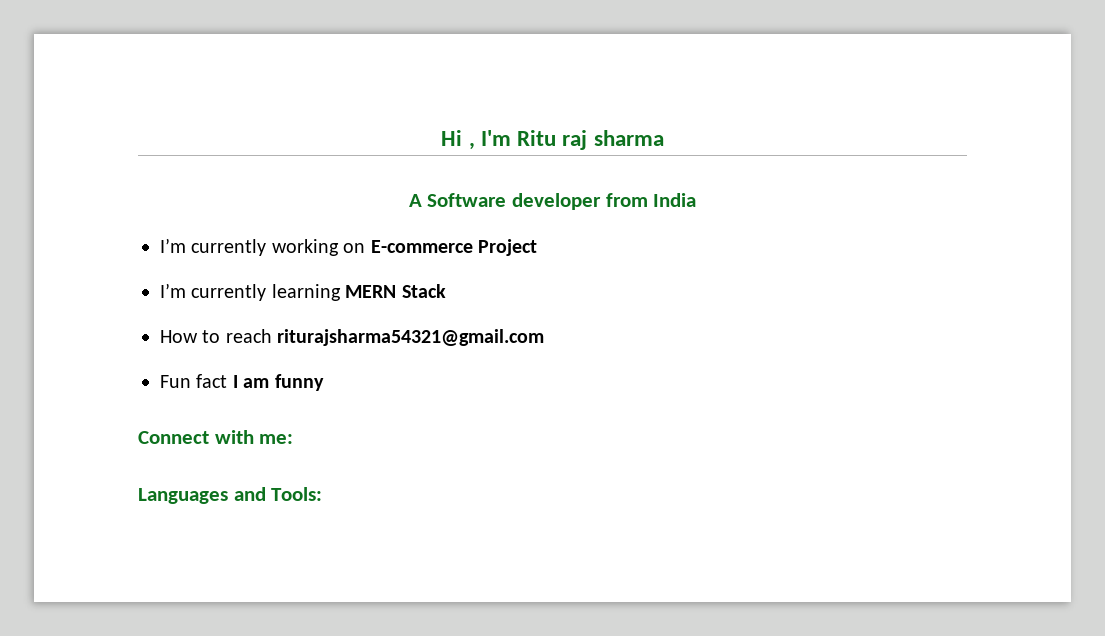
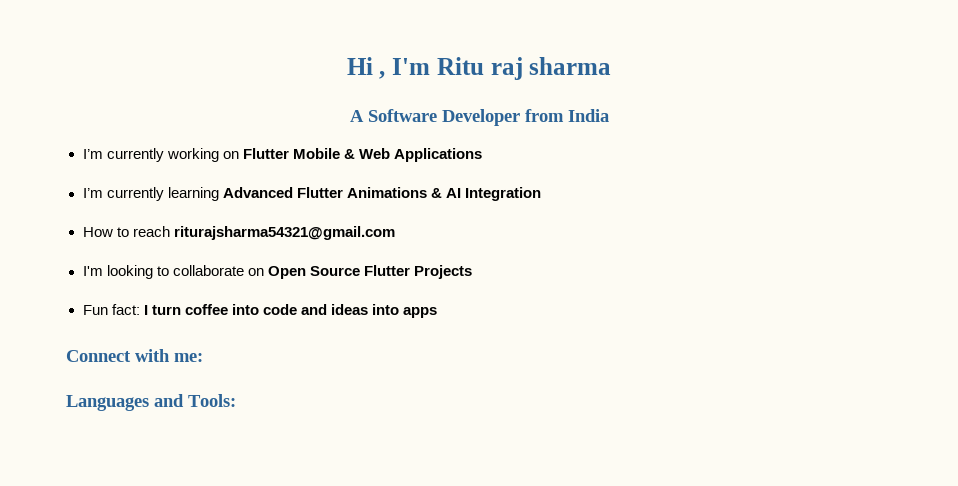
[512,193,601,210] developer -> [441,109,520,126] Developer
[370,239,537,256] [160,283,446,301] [160,329,545,346] [160,374,324,391] E-commerce Project // I’m currently learning MERN Stack // How to reach riturajsharma54321@gmail.com // Fun fact I am funny -> [242,148,482,162] [82,187,541,201] [82,226,395,240] [82,265,472,279] [82,304,438,318] Flutter Mobile & Web Applications // I’m currently learning Advanced Flutter Animations & AI Integration // How to reach riturajsharma54321@gmail.com // I'm looking to collaborate on Open Source Flutter Projects // Fun fact: I turn coffee into code and ideas into apps

